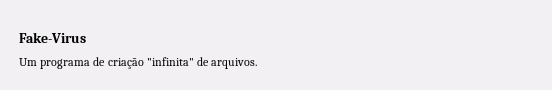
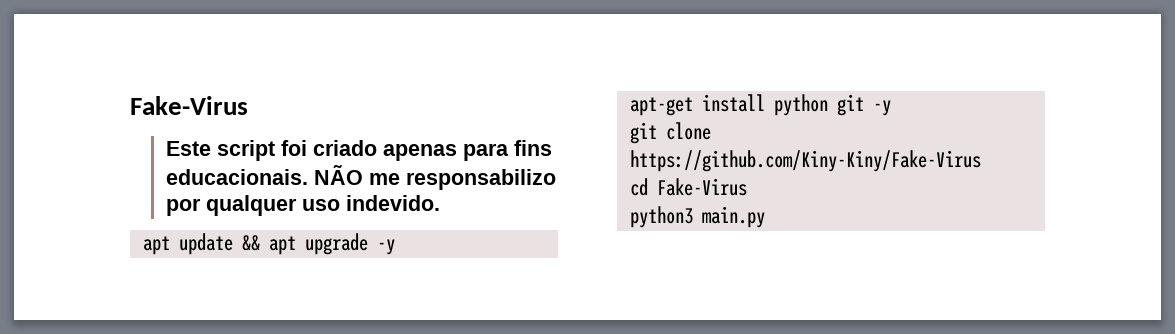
[19,32,86,43] [19,57,258,69] Fake-Virus // Um programa de criação "infinita" de arquivos. -> [130,96,248,115] [165,140,552,161] [165,165,556,190] [165,195,440,216] [142,233,395,255] [629,94,891,116] [629,122,711,144] [629,150,981,172] [629,178,747,196] [629,206,765,228] Fake-Virus // Este script foi criado apenas para fins educacionais. NÃO me responsabilizo por qualquer uso indevido. // apt update && apt upgrade -y // apt-get install python git -y // git clone https://github.com/Kiny-Kiny/Fake-Virus // cd Fake-Virus // python3 main.py

